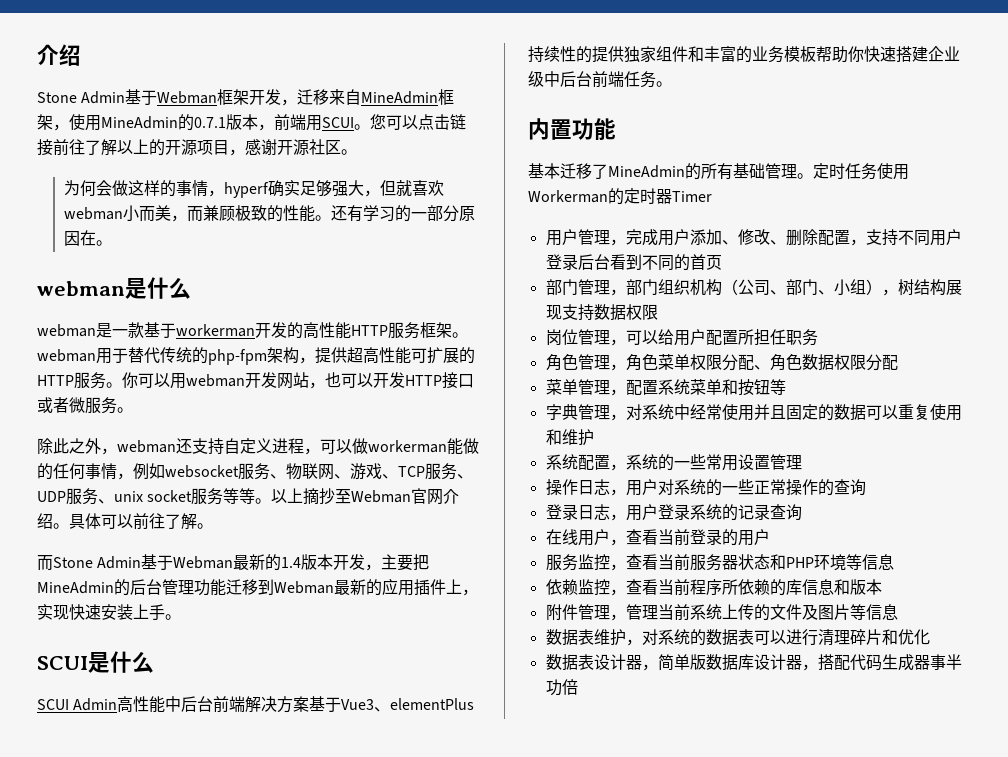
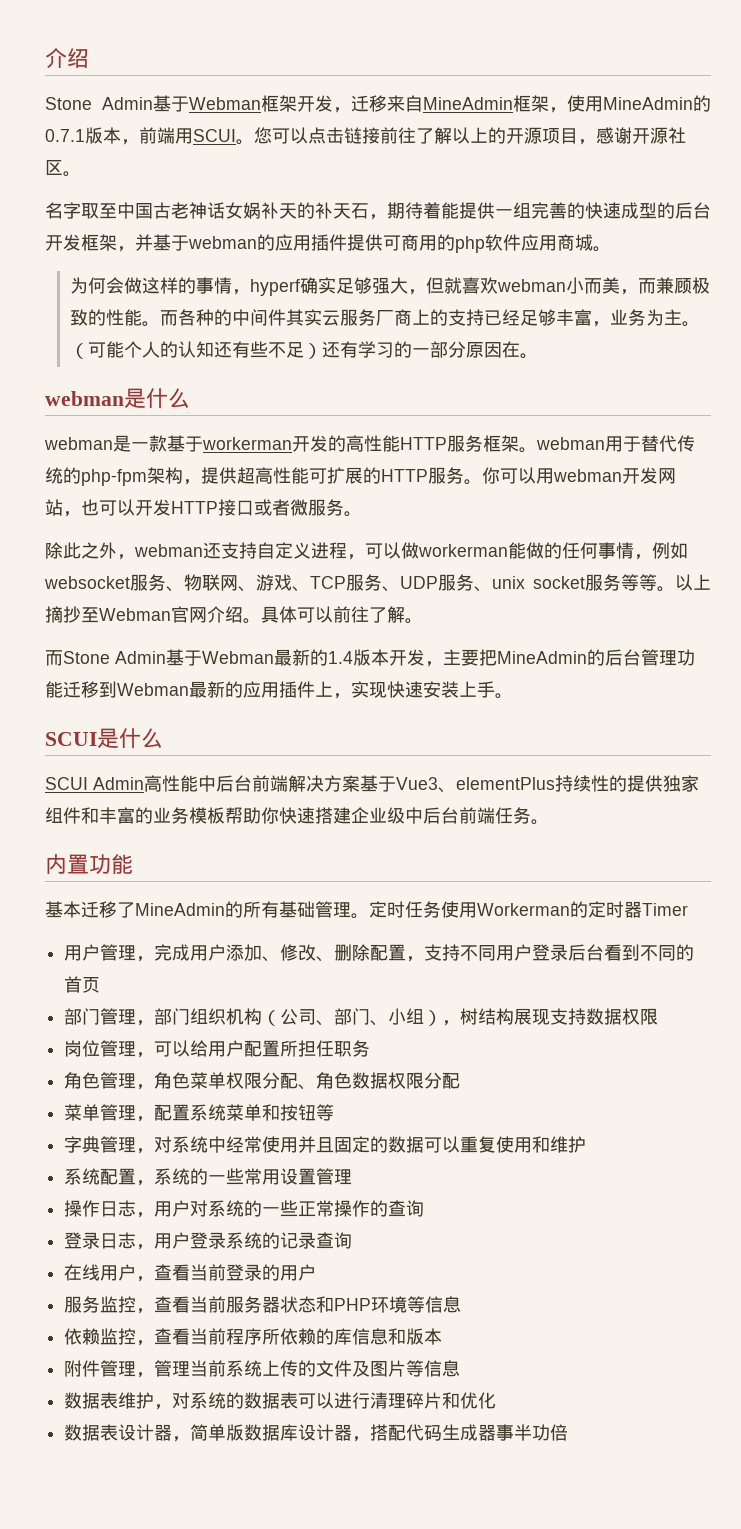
(357, 152) none -> [45,202,711,220] [45,234,611,253] // 名字取至中国古老神话女娲补天的补天石，期待着能提供一组完善的快速成型的后台开发框架，并基于webman的应用插件提供可商用的php软件应用商城。
(331, 218) none -> [159,309,700,327] [69,341,322,359] 而各种的中间件其实云服务厂商上的支持已经足够丰富，业务为主。（可能个人的认知还有些不足）

